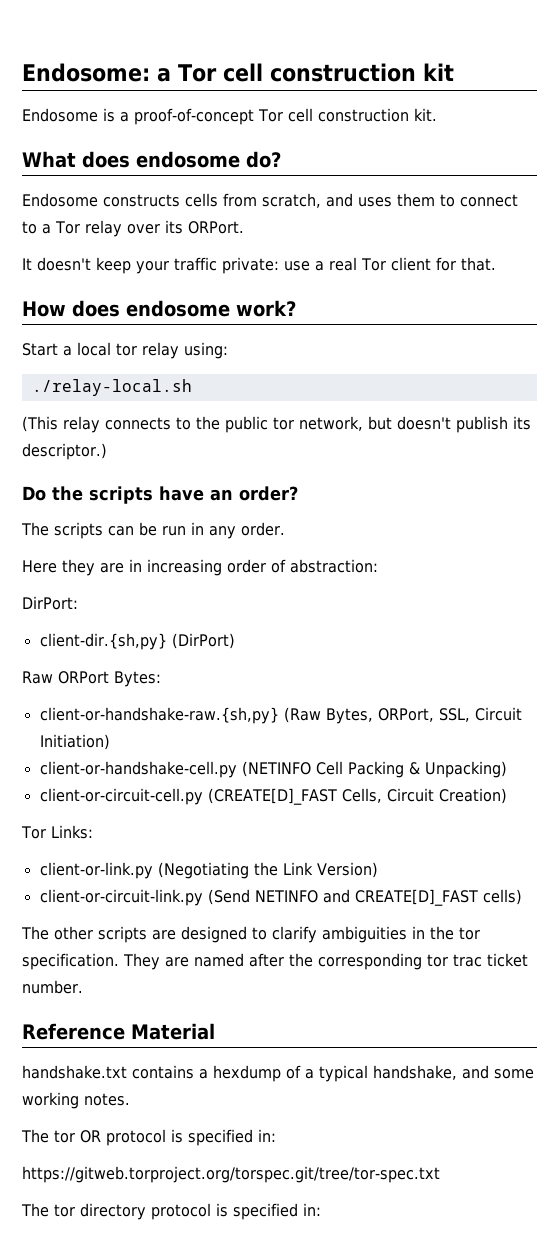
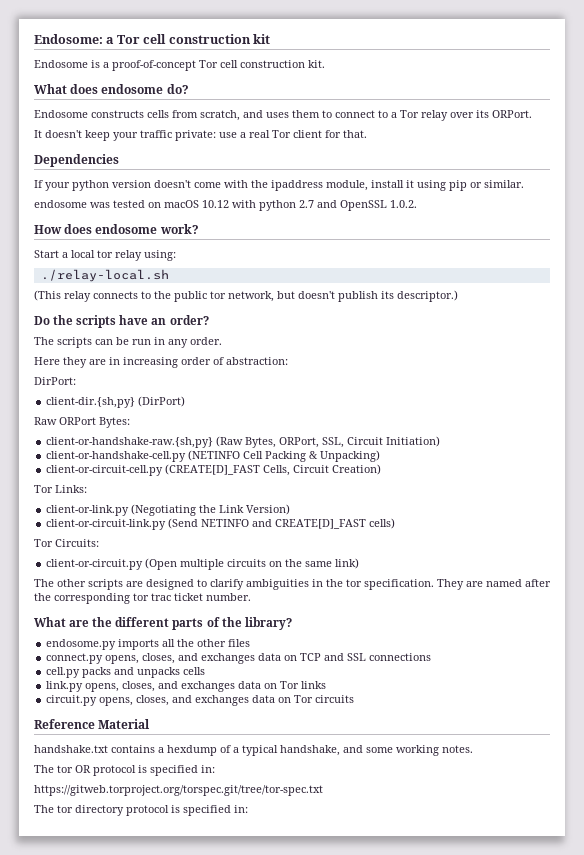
(496, 264) none -> [34,154,119,167] [34,180,524,191] [34,200,417,211] // Dependencies // If your python version doesn't come with the ipaddress module, install it using pip or similar. // endosome was tested on macOS 10.12 with python 2.7 and OpenSSL 1.0.2.
(522, 897) none -> [34,539,99,547] [46,558,360,570] // Tor Circuits: // client-or-circuit.py (Open multiple circuits on the same link)
(83, 987) none -> [34,617,292,630] [46,639,251,650] [46,653,432,664] [46,667,206,678] [46,681,327,692] [46,695,355,706] // What are the different parts of the library? // endosome.py imports all the other files // connect.py opens, closes, and exchanges data on TCP and SSL connections // cell.py packs and unpacks cells // link.py opens, closes, and exchanges data on Tor links // circuit.py opens, closes, and exchanges data on Tor circuits

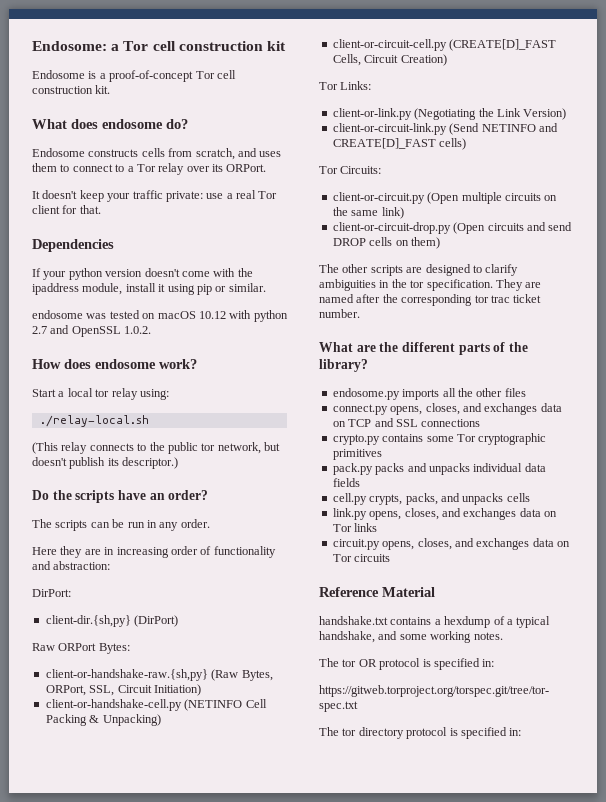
(224, 361) none -> [213,546,276,558] [32,561,51,570] functionality and
(360, 563) none -> [332,222,573,234] [332,237,440,249] // client-or-circuit-drop.py (Open circuits and send DROP cells on them)
(432, 657) none -> [332,433,547,445] [332,449,382,460] [332,463,546,475] [332,478,360,487] // crypto.py contains some Tor cryptographic primitives // pack.py packs and unpacks individual data fields
[82,667,112,678] packs -> [369,493,438,505] crypts, packs,

